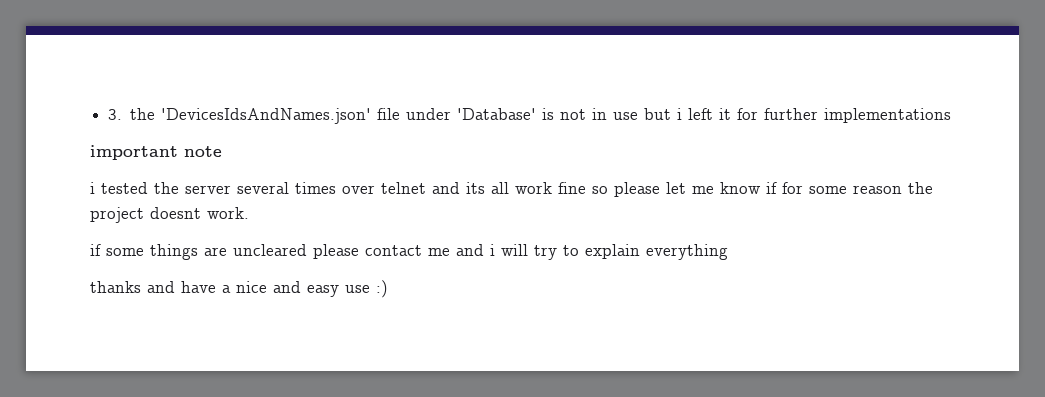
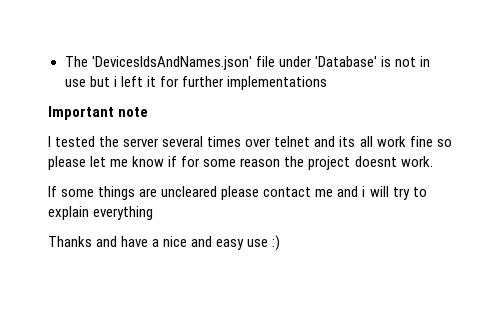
[108,108,156,120] 3. the -> [64,56,88,67] The
[90,145,178,160] important -> [48,106,114,120] Important
[90,182,95,194] i -> [48,136,51,147] I
[90,244,101,256] if -> [48,186,57,197] If
[90,281,141,293] thanks -> [48,236,92,247] Thanks

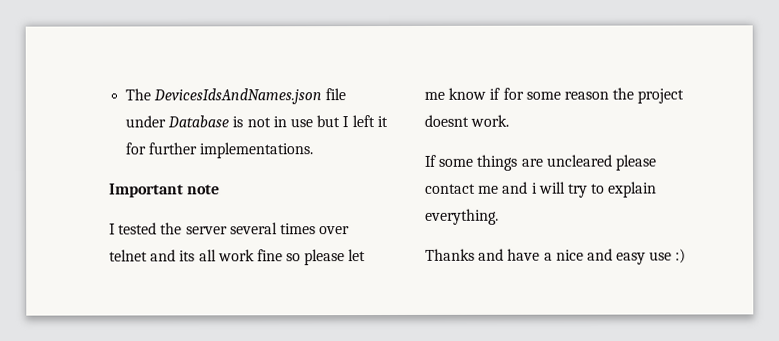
[91,56,252,70] 'DevicesIdsAndNames.json' -> [153,88,323,105] DevicesIdsAndNames.json
[314,56,377,67] 'Database' -> [167,115,230,128] Database
[113,76,117,87] i -> [342,116,350,128] I
[226,76,327,90] implementations -> [199,142,314,159] implementations.
[93,206,154,220] everything -> [425,208,499,225] everything.

